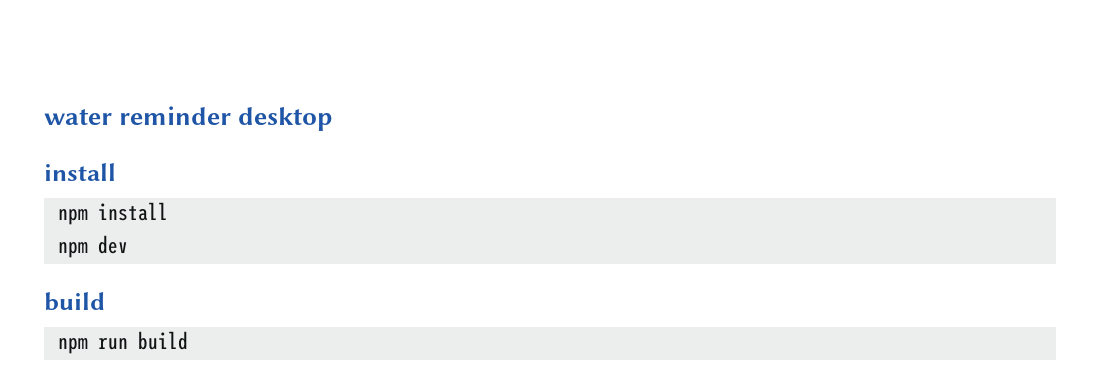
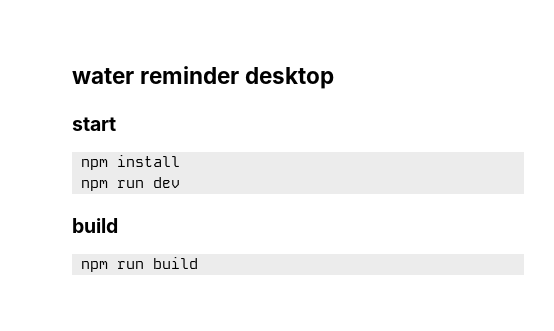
[44,163,116,181] install -> [72,117,116,131] start
(88, 249) none -> [116,180,144,188] run

